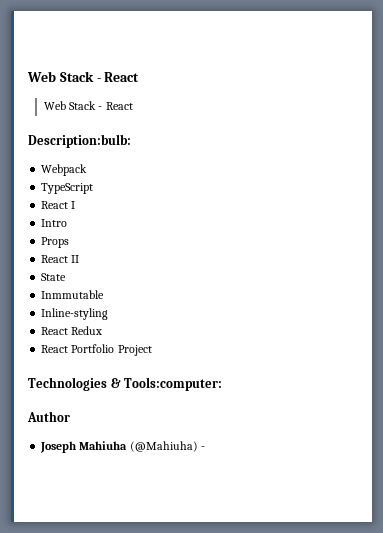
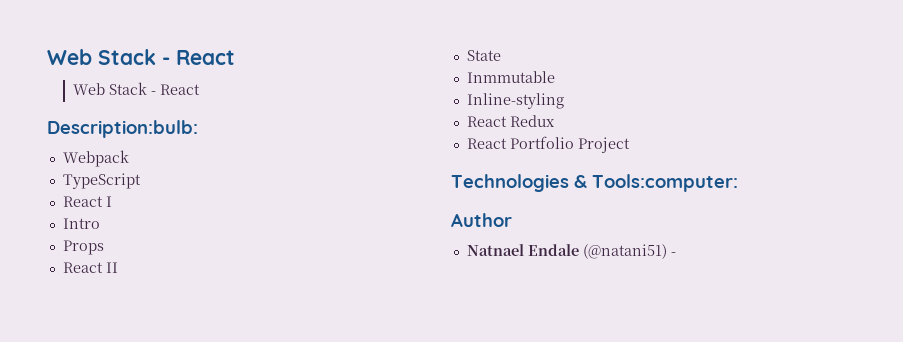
[40,441,198,453] Joseph Mahiuha (@Mahiuha) -> [466,244,667,259] Natnael Endale (@natani51)

